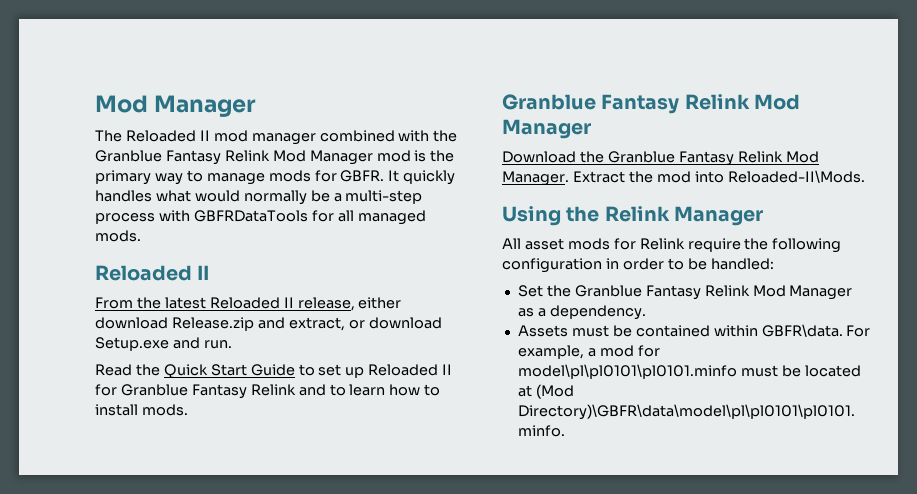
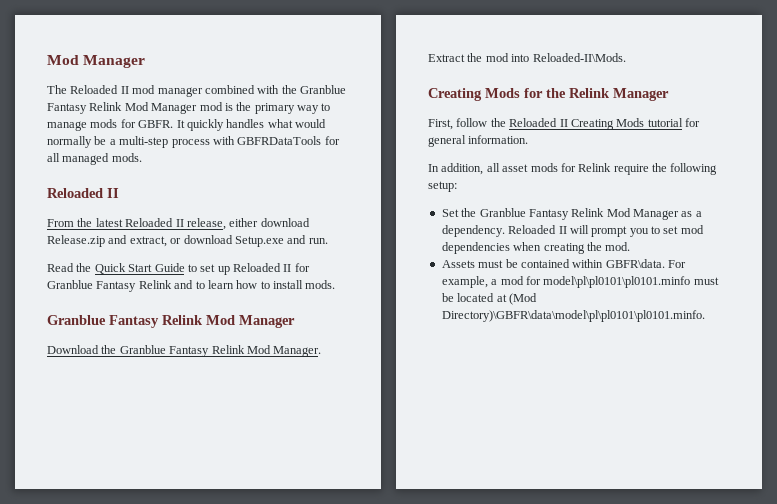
[502,206,561,226] Using -> [428,88,543,101] Creating Mods for
[502,238,521,249] All -> [428,118,700,130] [428,135,529,147] [428,163,500,175] First, follow the Reloaded II Creating Mods tutorial for general information. // In addition, all
[502,258,774,273] configuration in order to be handled: -> [428,181,457,192] setup:
(646, 312) none -> [508,225,704,237] [441,242,631,254] Reloaded II will prompt you to set mod dependencies when creating the mod.

